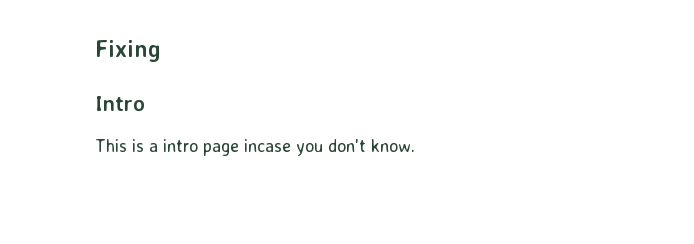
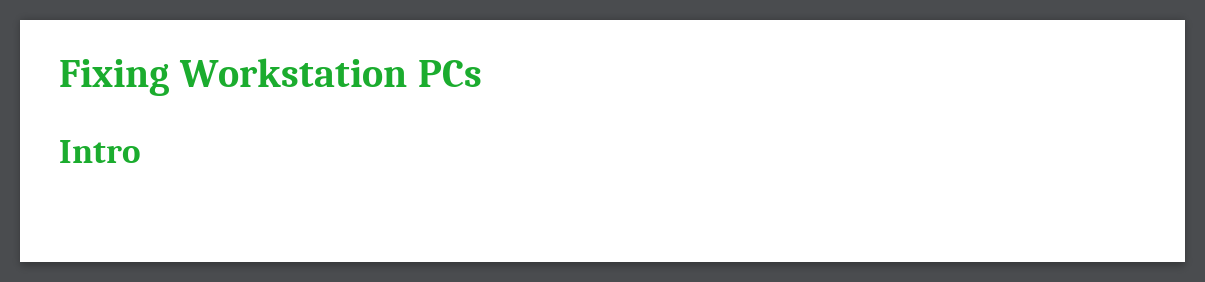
(161, 51) none -> [178,58,482,87] Workstation PCs
[95,139,415,156] // This is a intro page incase you don't know. -> (141, 151) none

